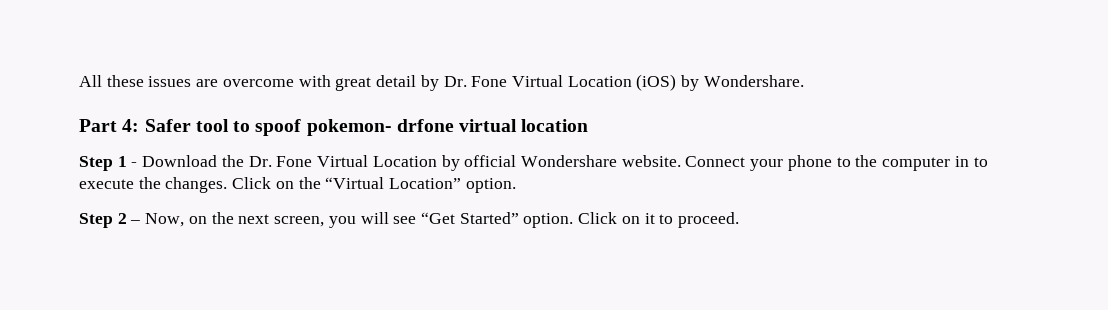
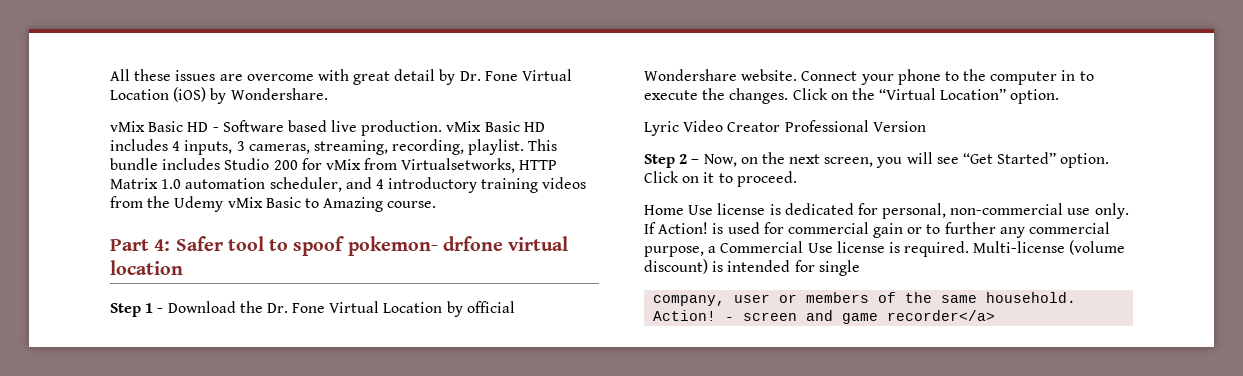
(804, 81) none -> [110,120,545,136] [110,139,558,155] [110,158,558,173] [110,177,587,193] [110,196,437,212] // vMix Basic HD - Software based live production. vMix Basic HD includes 4 inputs, 3 cameras, streaming, recording, playlist. This bundle includes Studio 200 for vMix from Virtualsetworks, HTTP Matrix 1.0 automation scheduler, and 4 introductory training videos from the Udemy vMix Basic to Amazing course.
(516, 185) none -> [644,120,926,136] // Lyric Video Creator Professional Version
(740, 220) none -> [644,203,1129,219] [644,222,1111,238] [644,240,1126,257] [644,259,860,276] [653,292,1077,306] [653,310,996,324] // Home Use license is dedicated for personal, non-commercial use only. If Action! is used for commercial gain or to further any commercial purpose, a Commercial Use license is required. Multi-license (volume discount) is intended for single // company, user or members of the same household. Action! - screen and game recorder</a>

